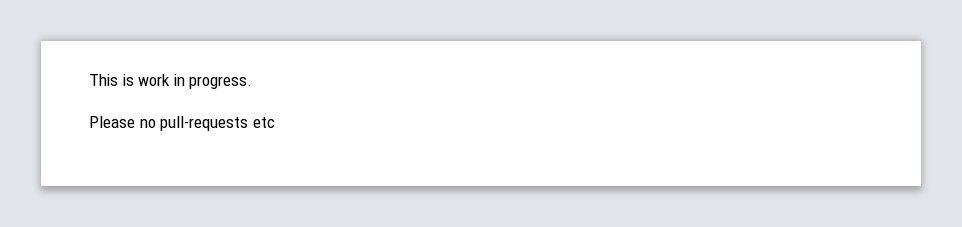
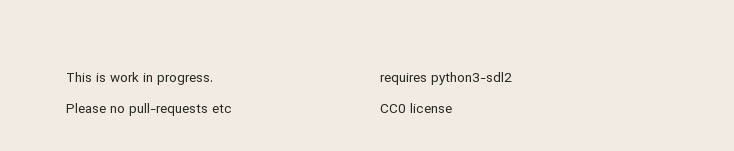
(275, 122) none -> [380,72,512,85] [380,103,452,113] // requires python3-sdl2 // CC0 license

